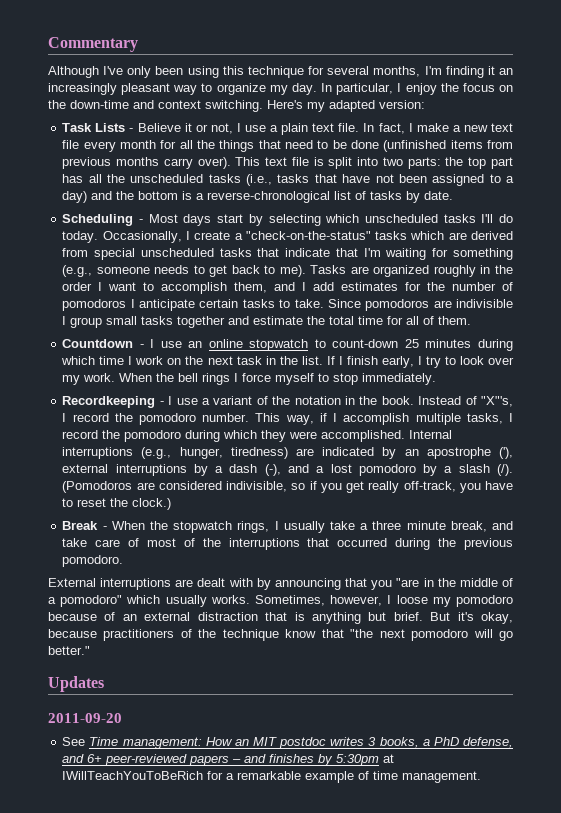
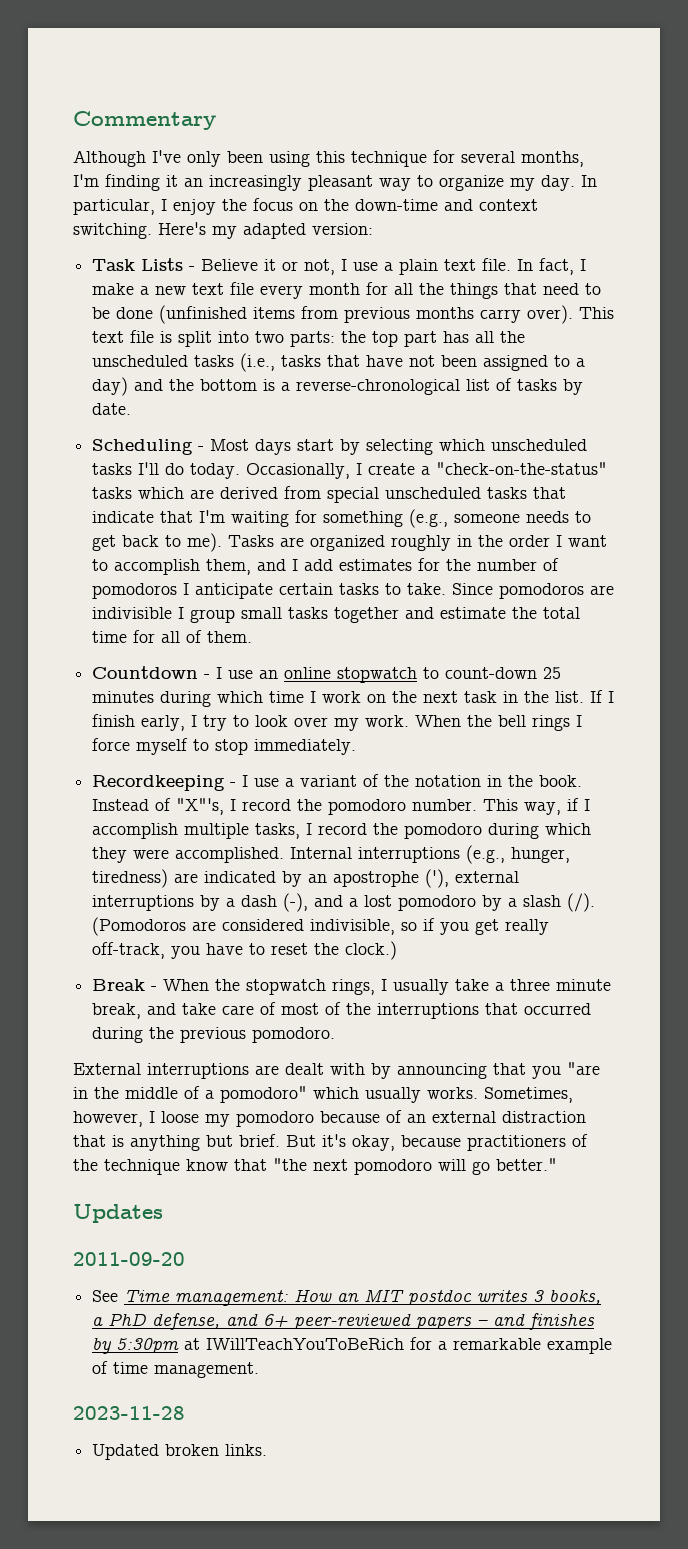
(482, 777) none -> [73,1406,185,1420] [92,1444,268,1460] // 2023-11-28 // Updated broken links.

